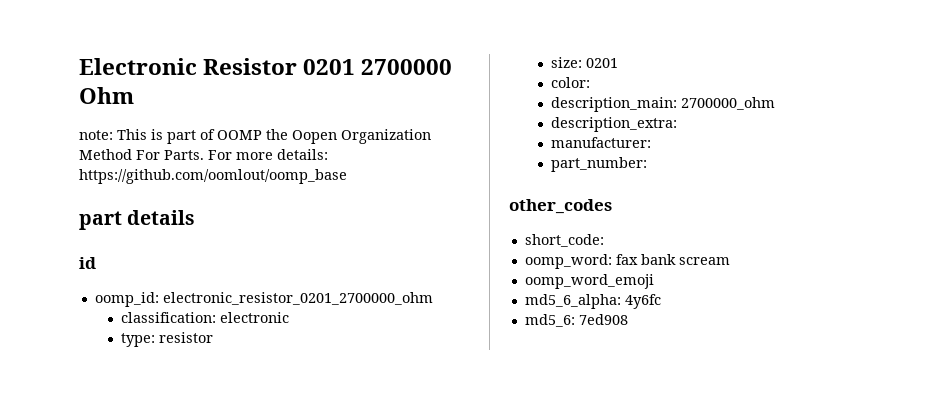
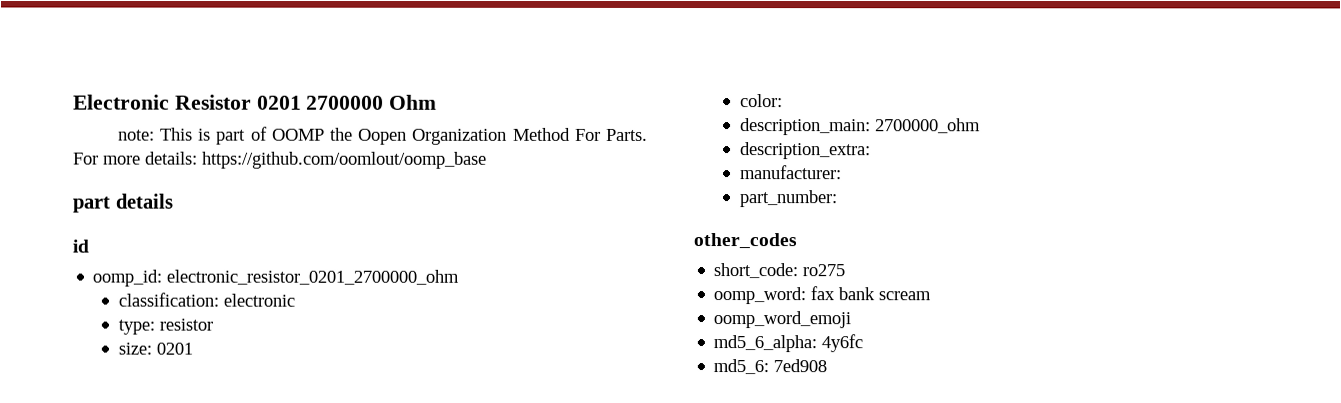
(604, 240) none -> [802,264,846,277] ro275

